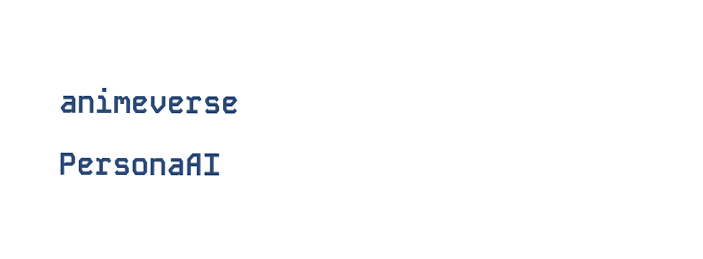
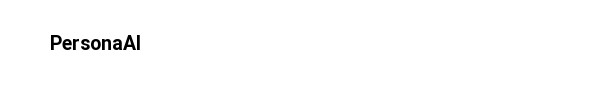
[59,87,240,114] animeverse // -> (50, 42) none

